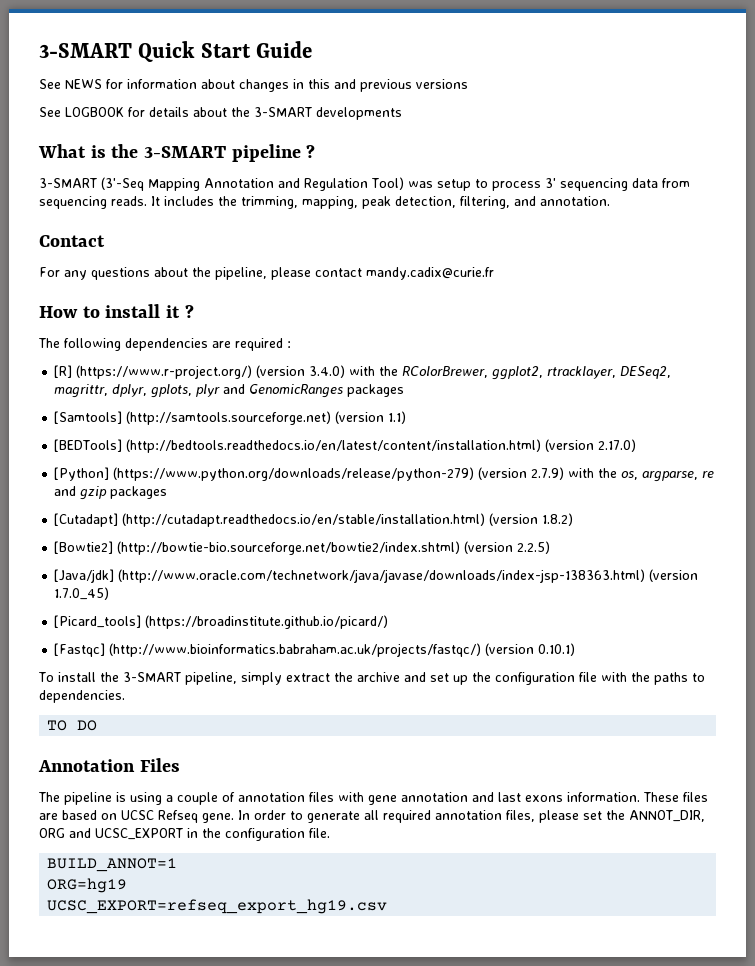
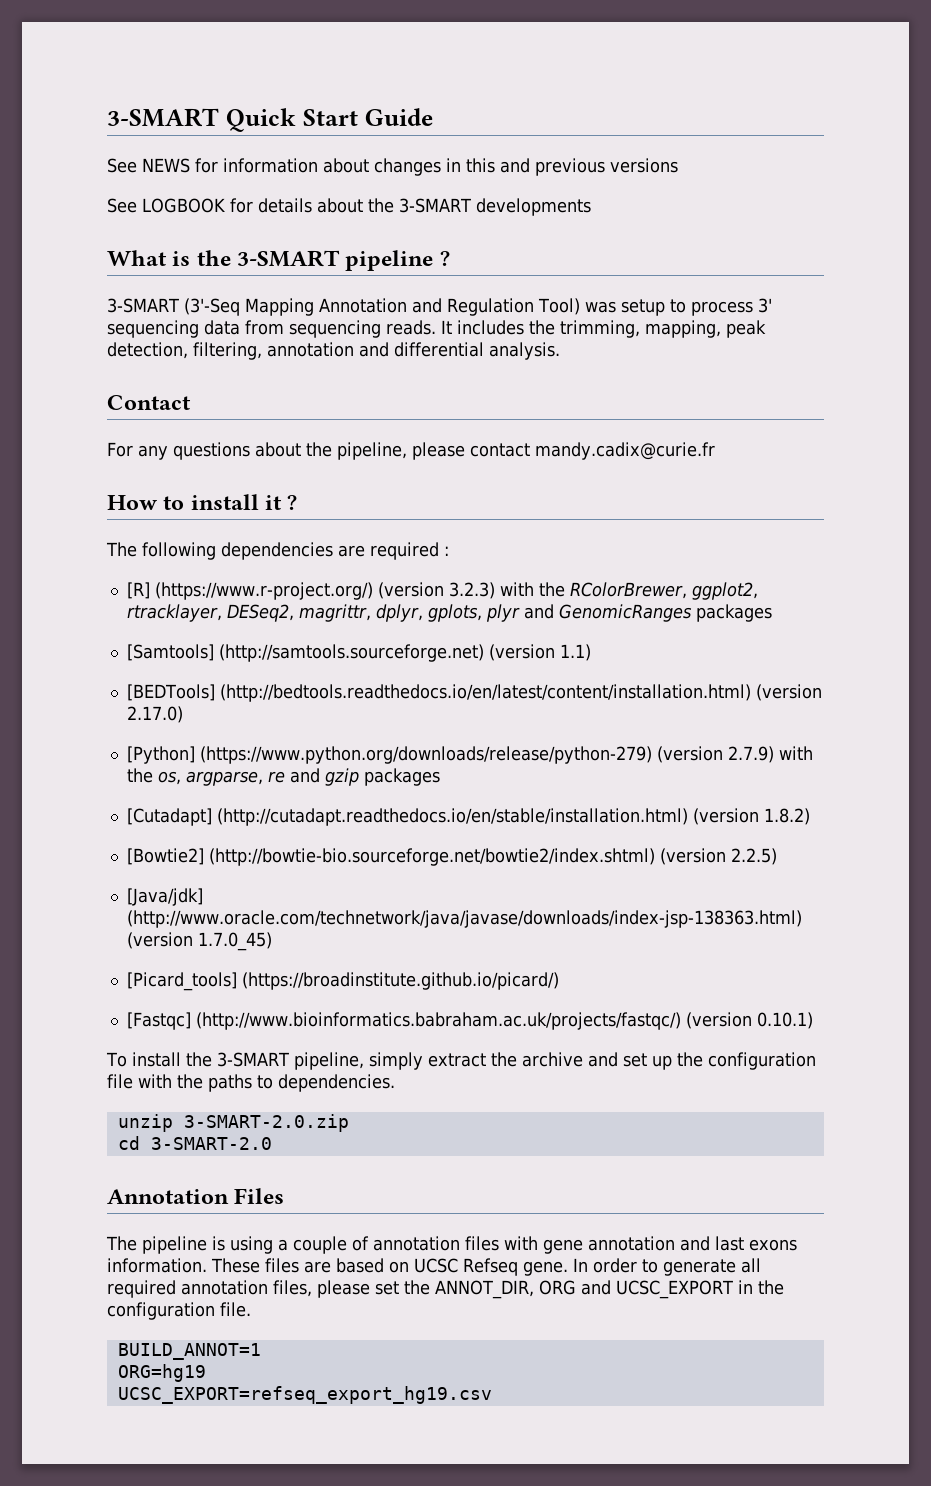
[514,196,610,206] and annotation. -> [267,342,560,360] annotation and differential analysis.
[309,365,346,378] 3.4.0) -> [448,582,495,599] 3.2.3)
[47,720,98,731] TO DO -> [117,1114,349,1132] [117,1136,272,1150] unzip 3-SMART-2.0.zip // cd 3-SMART-2.0

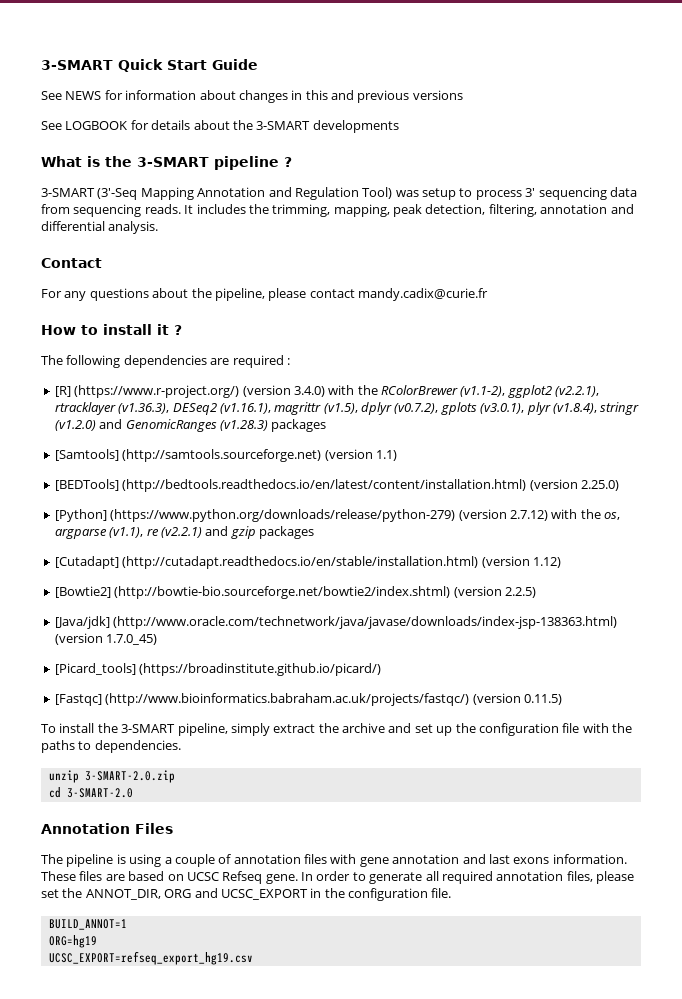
[448,582,758,600] [126,604,520,622] 3.2.3) with the RColorBrewer, ggplot2, rtracklayer, DESeq2, magrittr, dplyr, gplots, plyr -> [293,385,600,398] [54,402,640,415] [54,420,96,431] 3.4.0) with the RColorBrewer (v1.1-2), ggplot2 (v2.2.1), rtracklayer (v1.36.3), DESeq2 (v1.16.1), magrittr (v1.5), dplyr (v0.7.2), gplots (v3.0.1), plyr (v1.8.4), stringr (v1.2.0)
(692, 613) none -> [219,420,268,431] (v1.28.3)
[126,706,183,723] 2.17.0) -> [580,480,619,491] 2.25.0)
[727,746,774,763] 2.7.9) -> [509,510,548,521] 2.7.12)
[185,771,285,786] argparse, re -> [54,527,202,539] argparse (v1.1), re (v2.2.1)
[763,808,810,825] 1.8.2) -> [532,557,561,568] 1.12)
[756,1012,813,1029] 0.10.1) -> [523,694,562,705] 0.11.5)

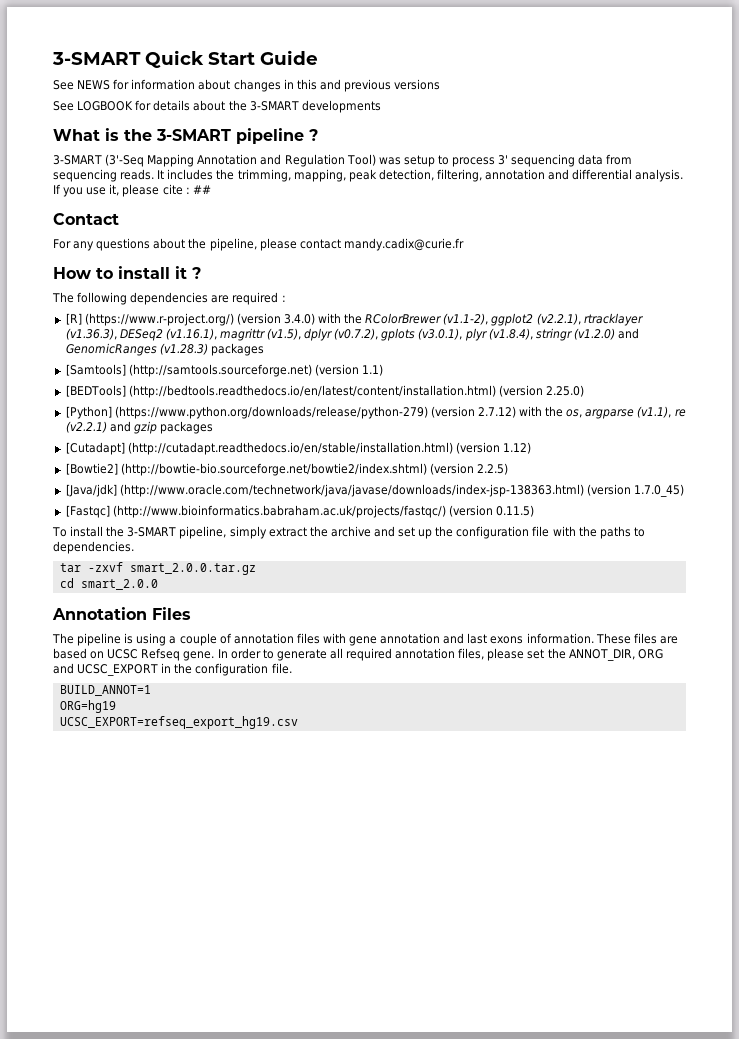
(159, 227) none -> [53,184,211,197] If you use it, please cite : ##
[54,663,382,676] // [Picard_tools] (https://broadinstitute.github.io/picard/) -> (684, 490) none
[48,770,175,783] unzip 3-SMART-2.0.zip -> [59,562,256,575] tar -zxvf smart_2.0.0.tar.gz
[66,788,133,798] 3-SMART-2.0 -> [80,579,158,590] smart_2.0.0

